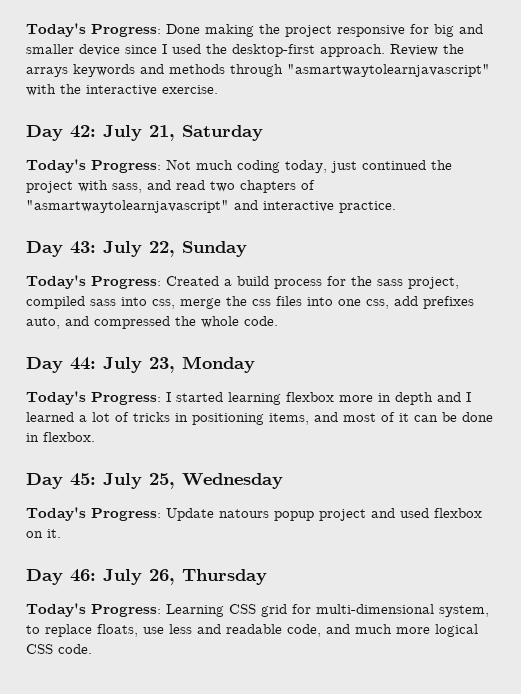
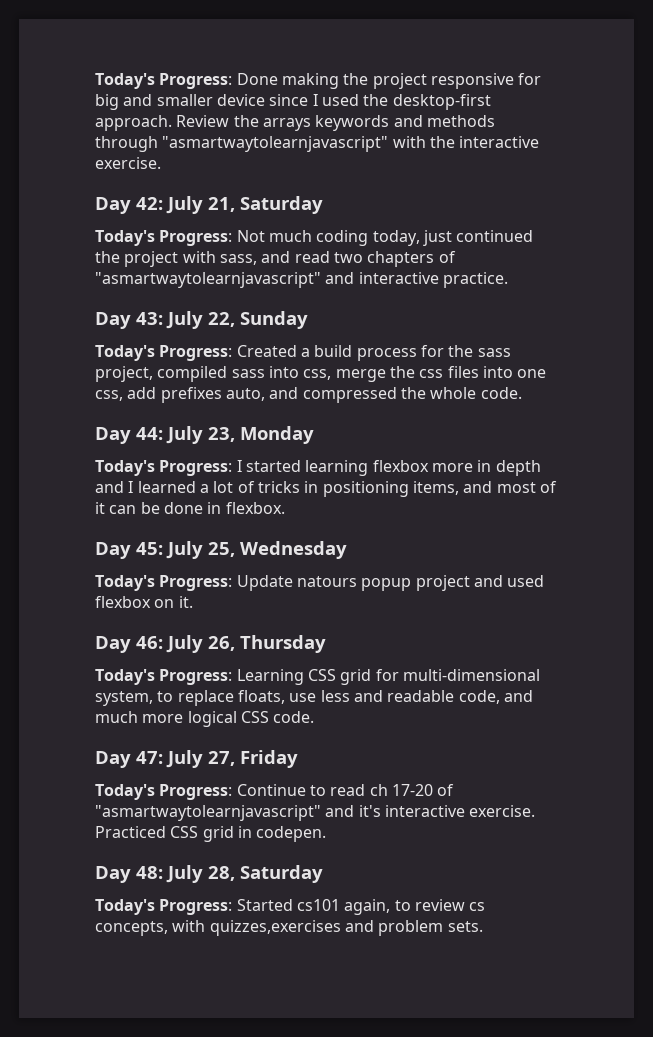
(92, 649) none -> [95,750,298,768] [95,784,455,800] [95,805,536,821] [95,826,327,842] [95,865,323,883] [95,899,486,915] [95,920,483,936] // Day 47: July 27, Friday // Today's Progress: Continue to read ch 17-20 of "asmartwaytolearnjavascript" and it's interactive exercise. Practiced CSS grid in codepen. // Day 48: July 28, Saturday // Today's Progress: Started cs101 again, to review cs concepts, with quizzes,exercises and problem sets.

